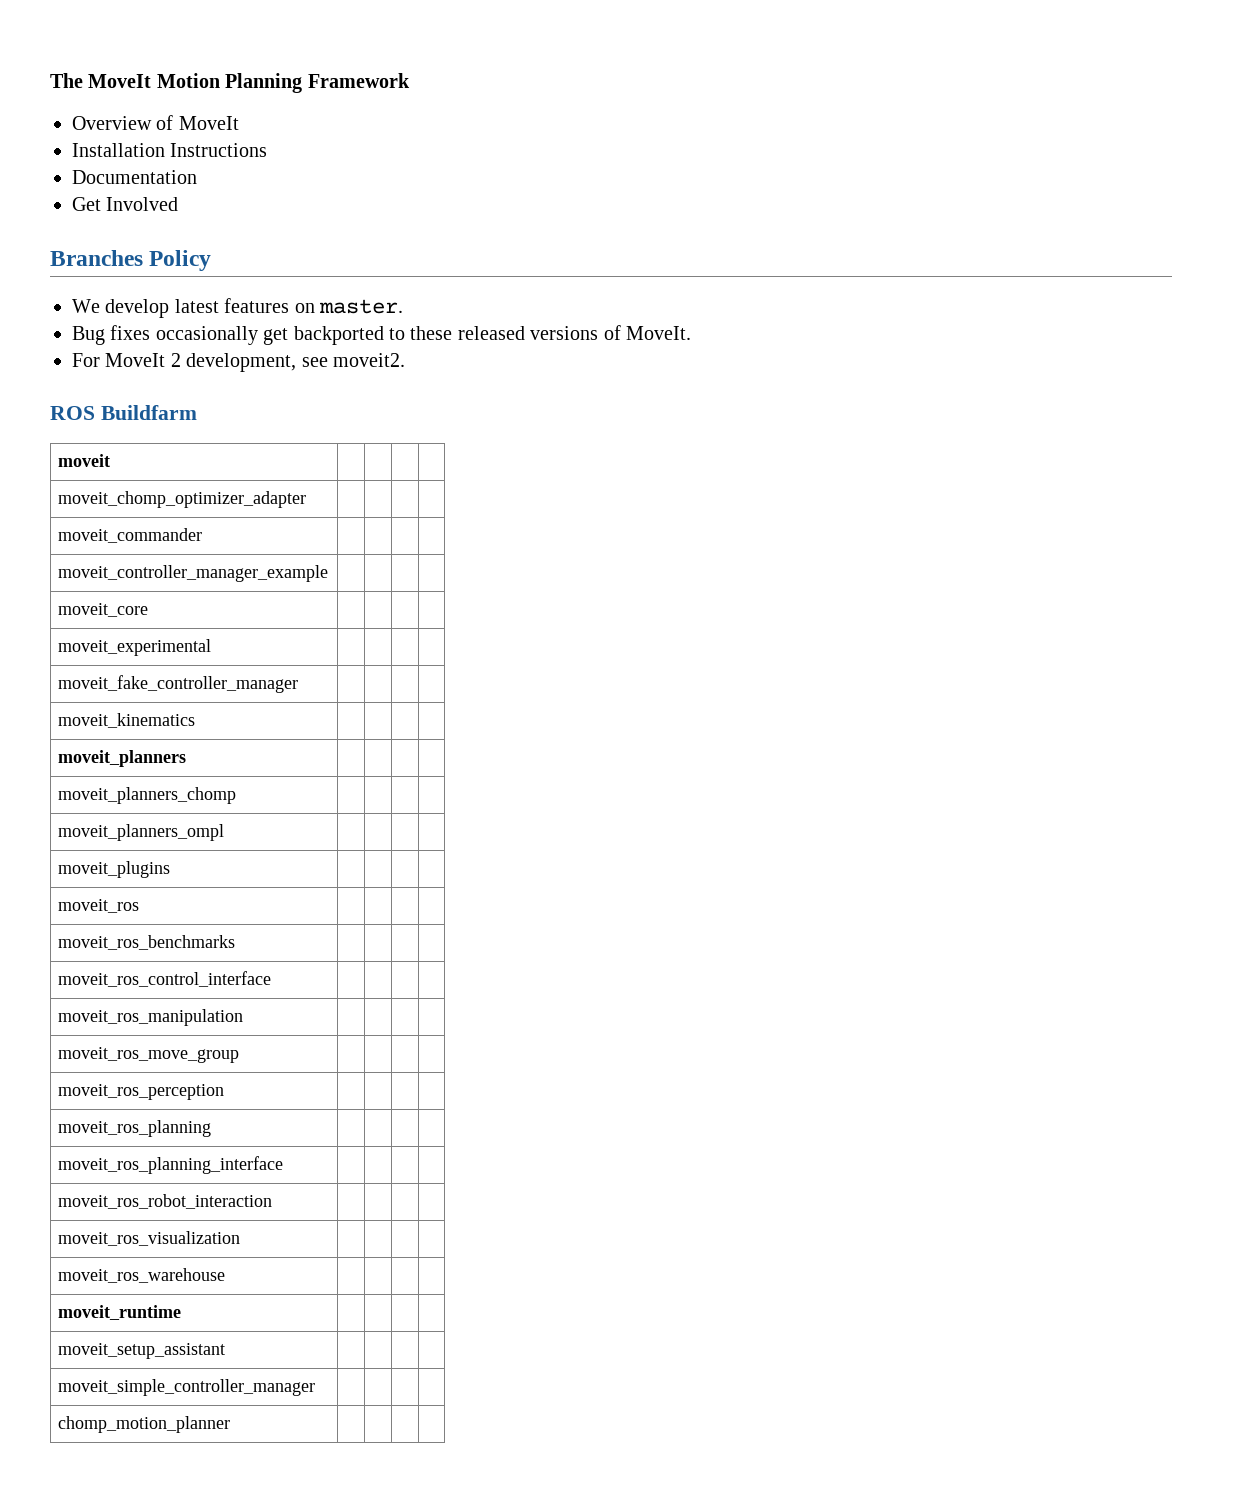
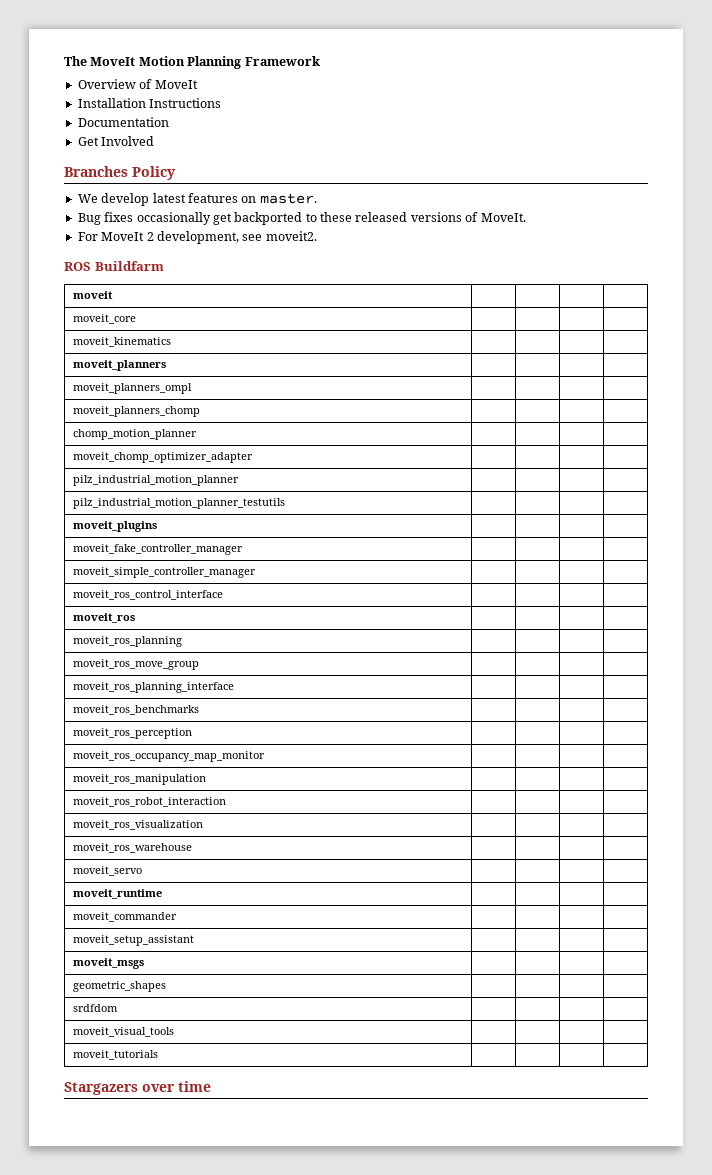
[58,491,307,508] [58,528,203,543] [58,565,329,582] // moveit_chomp_optimizer_adapter | | | | // moveit_commander | | | | // moveit_controller_manager_example | | | | -> (114, 295) none
[58,639,212,656] [58,675,299,693] // moveit_experimental | | | | // moveit_fake_controller_manager | | | | -> (137, 319) none
(187, 758) none -> [73,383,193,394] // moveit_planners_ompl | | | |
[58,824,225,841] [58,861,171,878] [58,899,140,913] moveit_planners_ompl | | | | // moveit_plugins | | | | // moveit_ros -> [73,429,198,440] [73,452,254,463] [73,475,240,486] [73,498,286,509] [73,521,158,532] [73,544,244,555] [73,567,257,578] [73,590,224,600] [73,613,136,623] [73,636,183,647] [73,659,200,670] [73,682,235,693] chomp_motion_planner | | | | // moveit_chomp_optimizer_adapter | | | | // pilz_industrial_motion_planner | | | | // pilz_industrial_motion_planner_testutils | | | | // moveit_plugins | | | | // moveit_fake_controller_manager | | | | // moveit_simple_controller_manager | | | | // moveit_ros_control_interface | | | | // moveit_ros | | | | // moveit_ros_planning | | | | // moveit_ros_move_group | | | | // moveit_ros_planning_interface
[58,971,272,987] moveit_ros_control_interface -> [73,728,193,739] [73,751,266,762] moveit_ros_perception | | | | // moveit_ros_occupancy_map_monitor
[58,1047,240,1063] [58,1084,225,1100] [58,1120,212,1137] [58,1156,284,1174] // moveit_ros_move_group | | | | // moveit_ros_perception | | | | // moveit_ros_planning | | | | // moveit_ros_planning_interface | | | | -> (207, 779) none
(226, 1275) none -> [73,866,143,876] // moveit_servo | | | |
(182, 1312) none -> [73,912,178,922] // moveit_commander | | | |
[58,1379,316,1396] [58,1416,231,1433] moveit_simple_controller_manager | | | | // chomp_motion_planner | | | | -> [73,958,145,969] [73,981,167,992] [73,1004,119,1012] [73,1027,175,1037] [73,1050,159,1060] [64,1081,211,1095] moveit_msgs | | | | // geometric_shapes | | | | // srdfdom | | | | // moveit_visual_tools | | | | // moveit_tutorials | | | | // Stargazers over time

